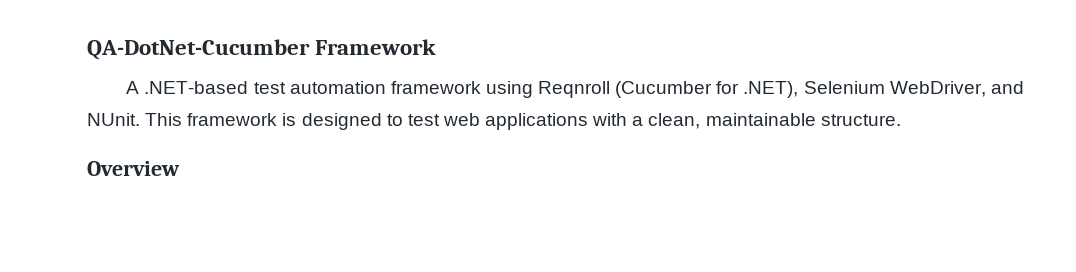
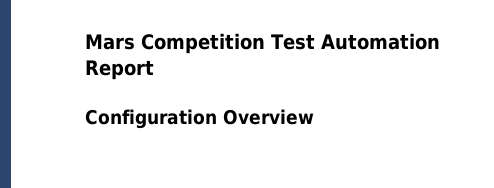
[87,39,437,60] [126,81,1024,98] [87,113,901,130] QA-DotNet-Cucumber Framework // A .NET-based test automation framework using Reqnroll (Cucumber for .NET), Selenium WebDriver, and NUnit. This framework is designed to test web applications with a clean, maintainable structure. // -> [85,33,440,54] [85,60,154,80] [85,109,217,129] Mars Competition Test Automation Report // Configuration

